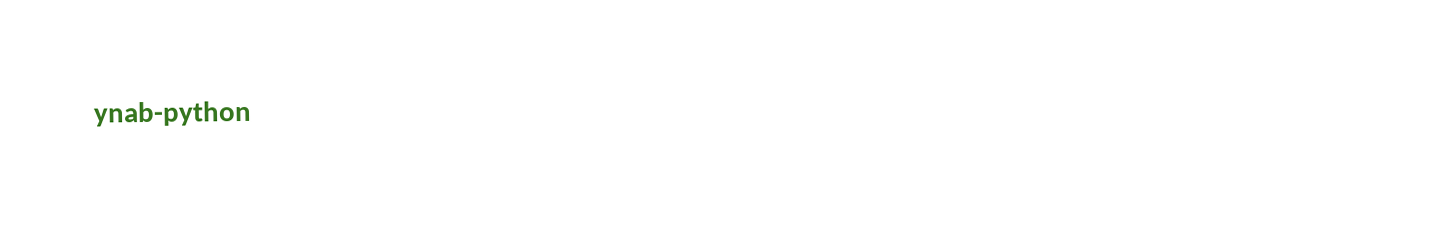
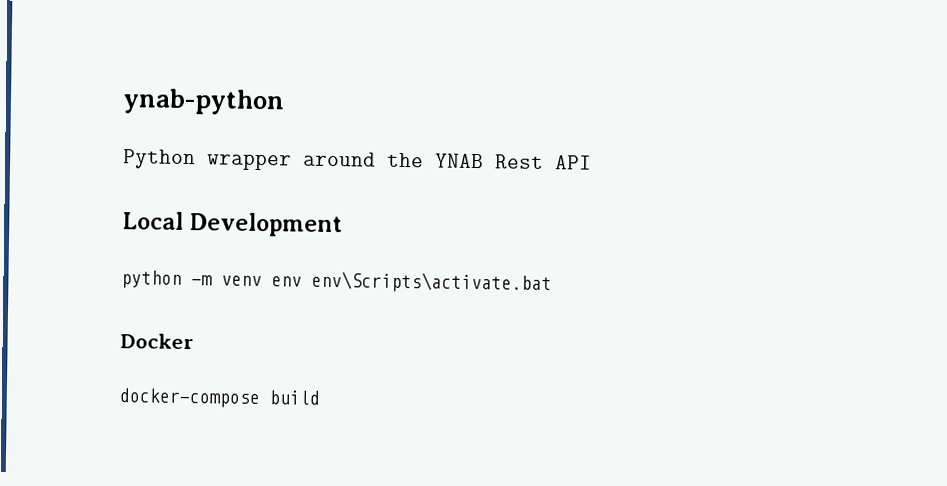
(252, 113) none -> [123,149,592,171] [122,211,344,238] [121,270,552,295] [120,333,194,350] [119,388,320,409] // Python wrapper around the YNAB Rest API // Local Development // python -m venv env env\Scripts\activate.bat // Docker // docker-compose build

